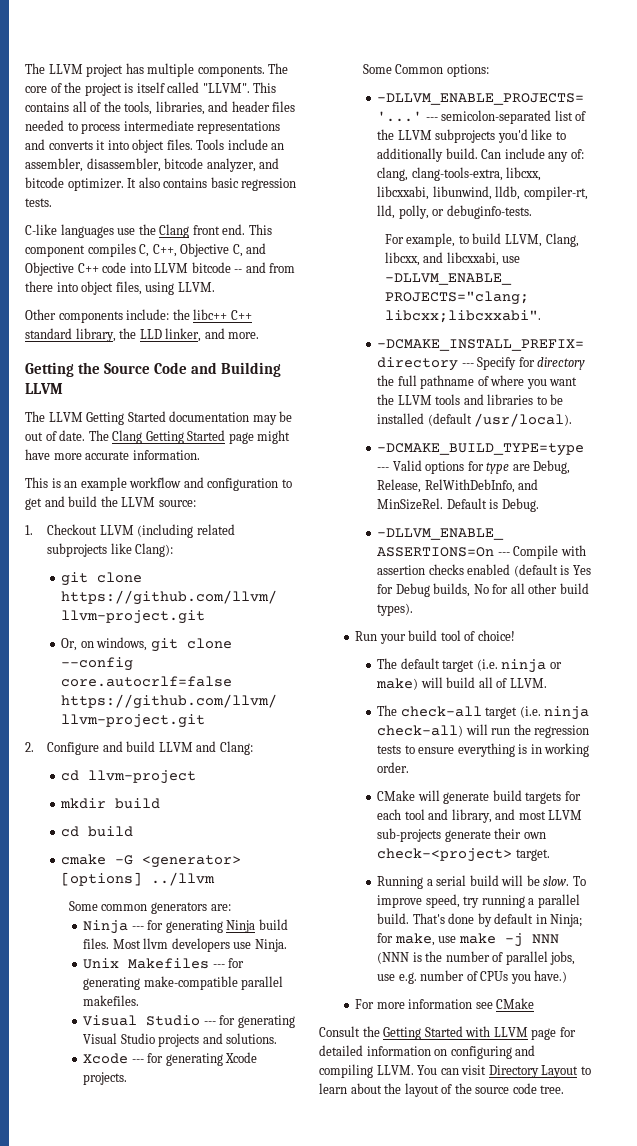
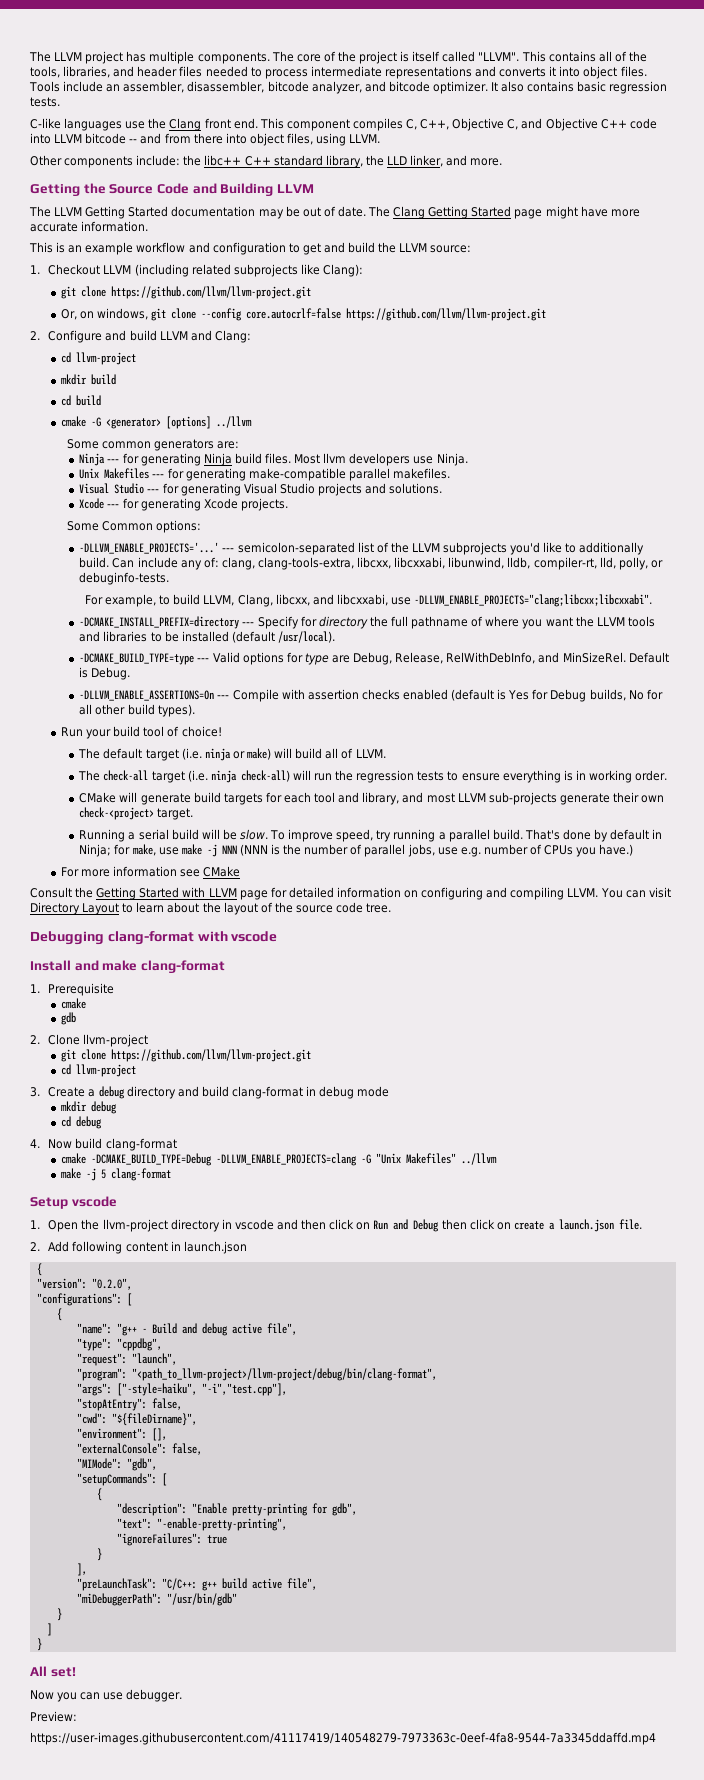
(565, 1089) none -> [30,931,278,945] [30,960,225,973] [30,983,115,996] [60,998,86,1009] [60,1012,76,1025] [30,1034,149,1047] [60,1049,311,1062] [60,1064,136,1077] [30,1086,390,1099] [60,1101,117,1114] [60,1116,102,1129] [30,1138,177,1151] [60,1153,497,1166] [60,1168,171,1181] [30,1196,117,1209] [30,1219,642,1232] [30,1241,247,1254] [36,1263,42,1276] [36,1278,132,1290] [36,1293,132,1306] [56,1308,62,1321] [76,1323,297,1336] [76,1338,162,1351] [76,1353,177,1366] [76,1368,437,1381] [76,1383,287,1396] [76,1398,182,1411] [76,1413,197,1426] [76,1428,167,1441] [76,1443,202,1455] [76,1458,157,1471] [76,1473,167,1486] [96,1488,102,1501] [116,1503,357,1516] [116,1518,287,1531] [116,1533,227,1546] [96,1548,102,1561] [76,1563,87,1576] [76,1578,317,1591] [76,1593,237,1606] [56,1608,62,1621] [46,1623,52,1636] [36,1638,42,1651] [30,1666,76,1677] [30,1689,183,1702] [30,1711,77,1722] [30,1732,656,1745] // Debugging clang-format with vscode // Install and make clang-format // 1. Prerequisite // cmake // gdb // 2. Clone llvm-project // git clone https://github.com/llvm/llvm-project.git // cd llvm-project // 3. Create a debug directory and build clang-format in debug mode // mkdir debug // cd debug // 4. Now build clang-format // cmake -DCMAKE_BUILD_TYPE=Debug -DLLVM_ENABLE_PROJECTS=clang -G "Unix Makefiles" ../llvm // make -j 5 clang-format // Setup vscode // 1. Open the llvm-project directory in vscode and then click on Run and Debug then click on create a launch.json file. // 2. Add following content in launch.json // { // "version": "0.2.0", // "configurations": [ // { // "name": "g++ - Build and debug active file", // "type": "cppdbg", // "request": "launch", // "program": "<path_to_llvm-project>/llvm-project/debug/bin/clang-format", // "args": ["-style=haiku", "-i","test.cpp"], // "stopAtEntry": false, // "cwd": "${fileDirname}", // "environment": [], // "externalConsole": false, // "MIMode": "gdb", // "setupCommands": [ // { // "description": "Enable pretty-printing for gdb", // "text": "-enable-pretty-printing", // "ignoreFailures": true // } // ], // "preLaunchTask": "C/C++: g++ build active file", // "miDebuggerPath": "/usr/bin/gdb" // } // ] // } // All set! // Now you can use debugger. // Preview: // https://user-images.githubusercontent.com/41117419/140548279-7973363c-0eef-4fa8-9544-7a3345ddaffd.mp4

